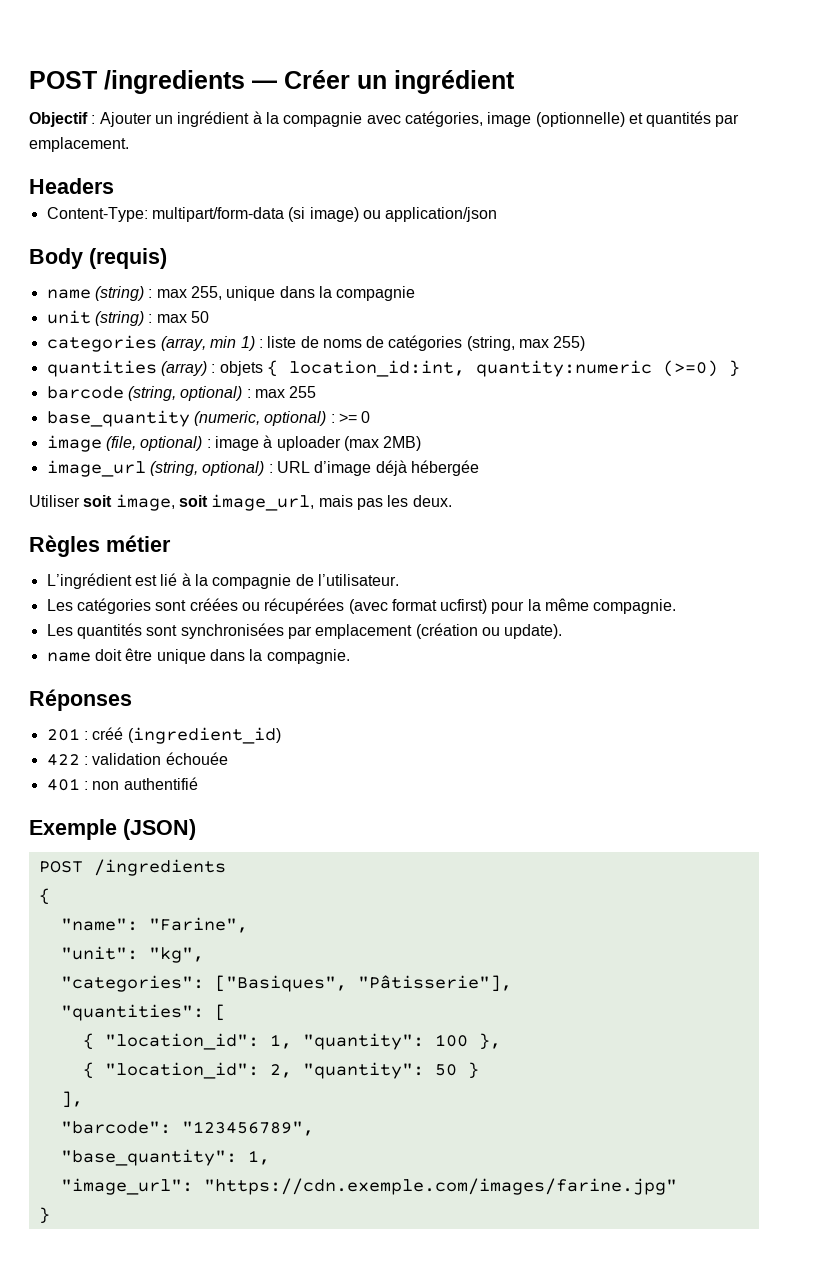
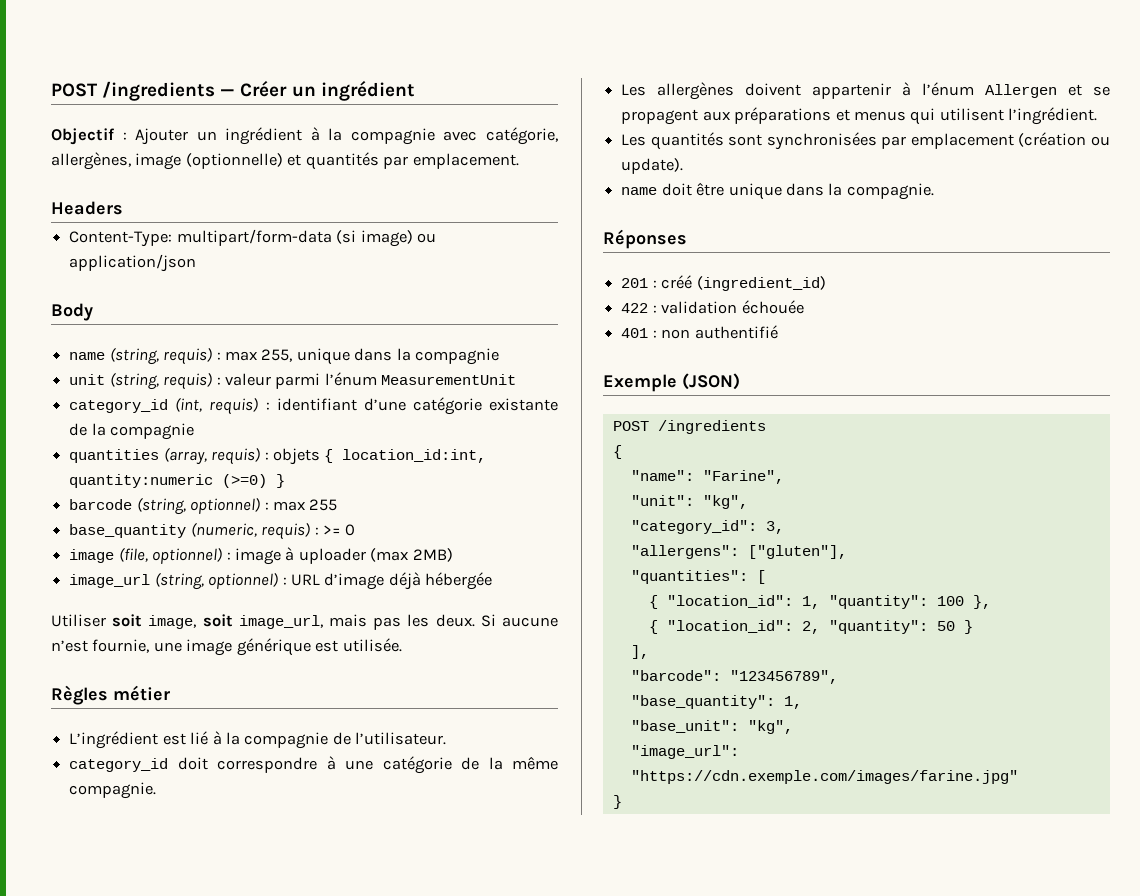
[404,111,483,127] catégories, -> [486,127,558,145] [51,152,131,170] catégorie, allergènes,
[89,248,167,269] [46,286,144,301] (requis) // name (string) -> [69,347,213,365] // name (string, requis)
[94,311,209,326] [46,335,586,352] (string) : max 50 // categories (array, min 1) : liste de noms de catégories (string, max 255) -> [109,372,517,390] [69,397,558,415] [69,423,195,440] (string, requis) : valeur parmi l’énum MeasurementUnit // category_id (int, requis) : identifiant d’une catégorie existante de la compagnie
[160,361,207,376] (array) -> [163,447,261,465] (array, requis)
[180,386,243,401] optional) -> [190,497,261,514] optionnel)
[264,411,327,426] optional) -> [261,522,311,540] requis)
[140,436,203,451] optional) -> [152,547,223,564] optionnel)
[202,461,265,476] optional) -> [208,572,279,589] optionnel)
(452, 501) none -> [480,614,558,627] [51,638,402,656] Si aucune n’est fournie, une image générique est utilisée.
[46,598,677,614] Les catégories sont créées ou récupérées (avec format ucfirst) pour la même compagnie. -> [69,756,558,774] [69,782,157,799] [621,82,1110,100] [621,107,1098,125] category_id doit correspondre à une catégorie de la même compagnie. // Les allergènes doivent appartenir à l’énum Allergen et se propagent aux préparations et menus qui utilisent l’ingrédient.
[60,975,512,992] "categories": ["Basiques", "Pâtisserie"], -> [630,520,784,534] [630,545,847,559] "category_id": 3, // "allergens": ["gluten"],
(270, 1157) none -> [630,720,793,734] // "base_unit": "kg",

